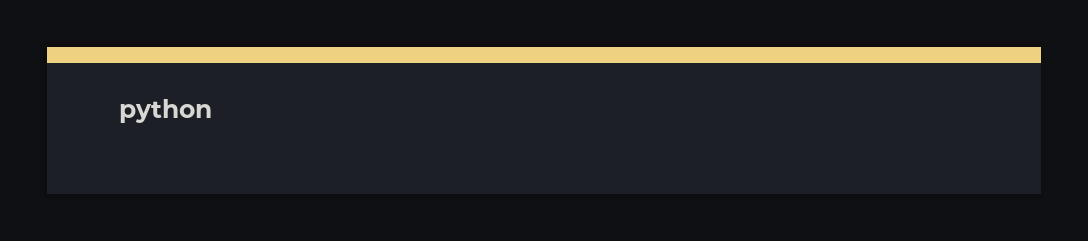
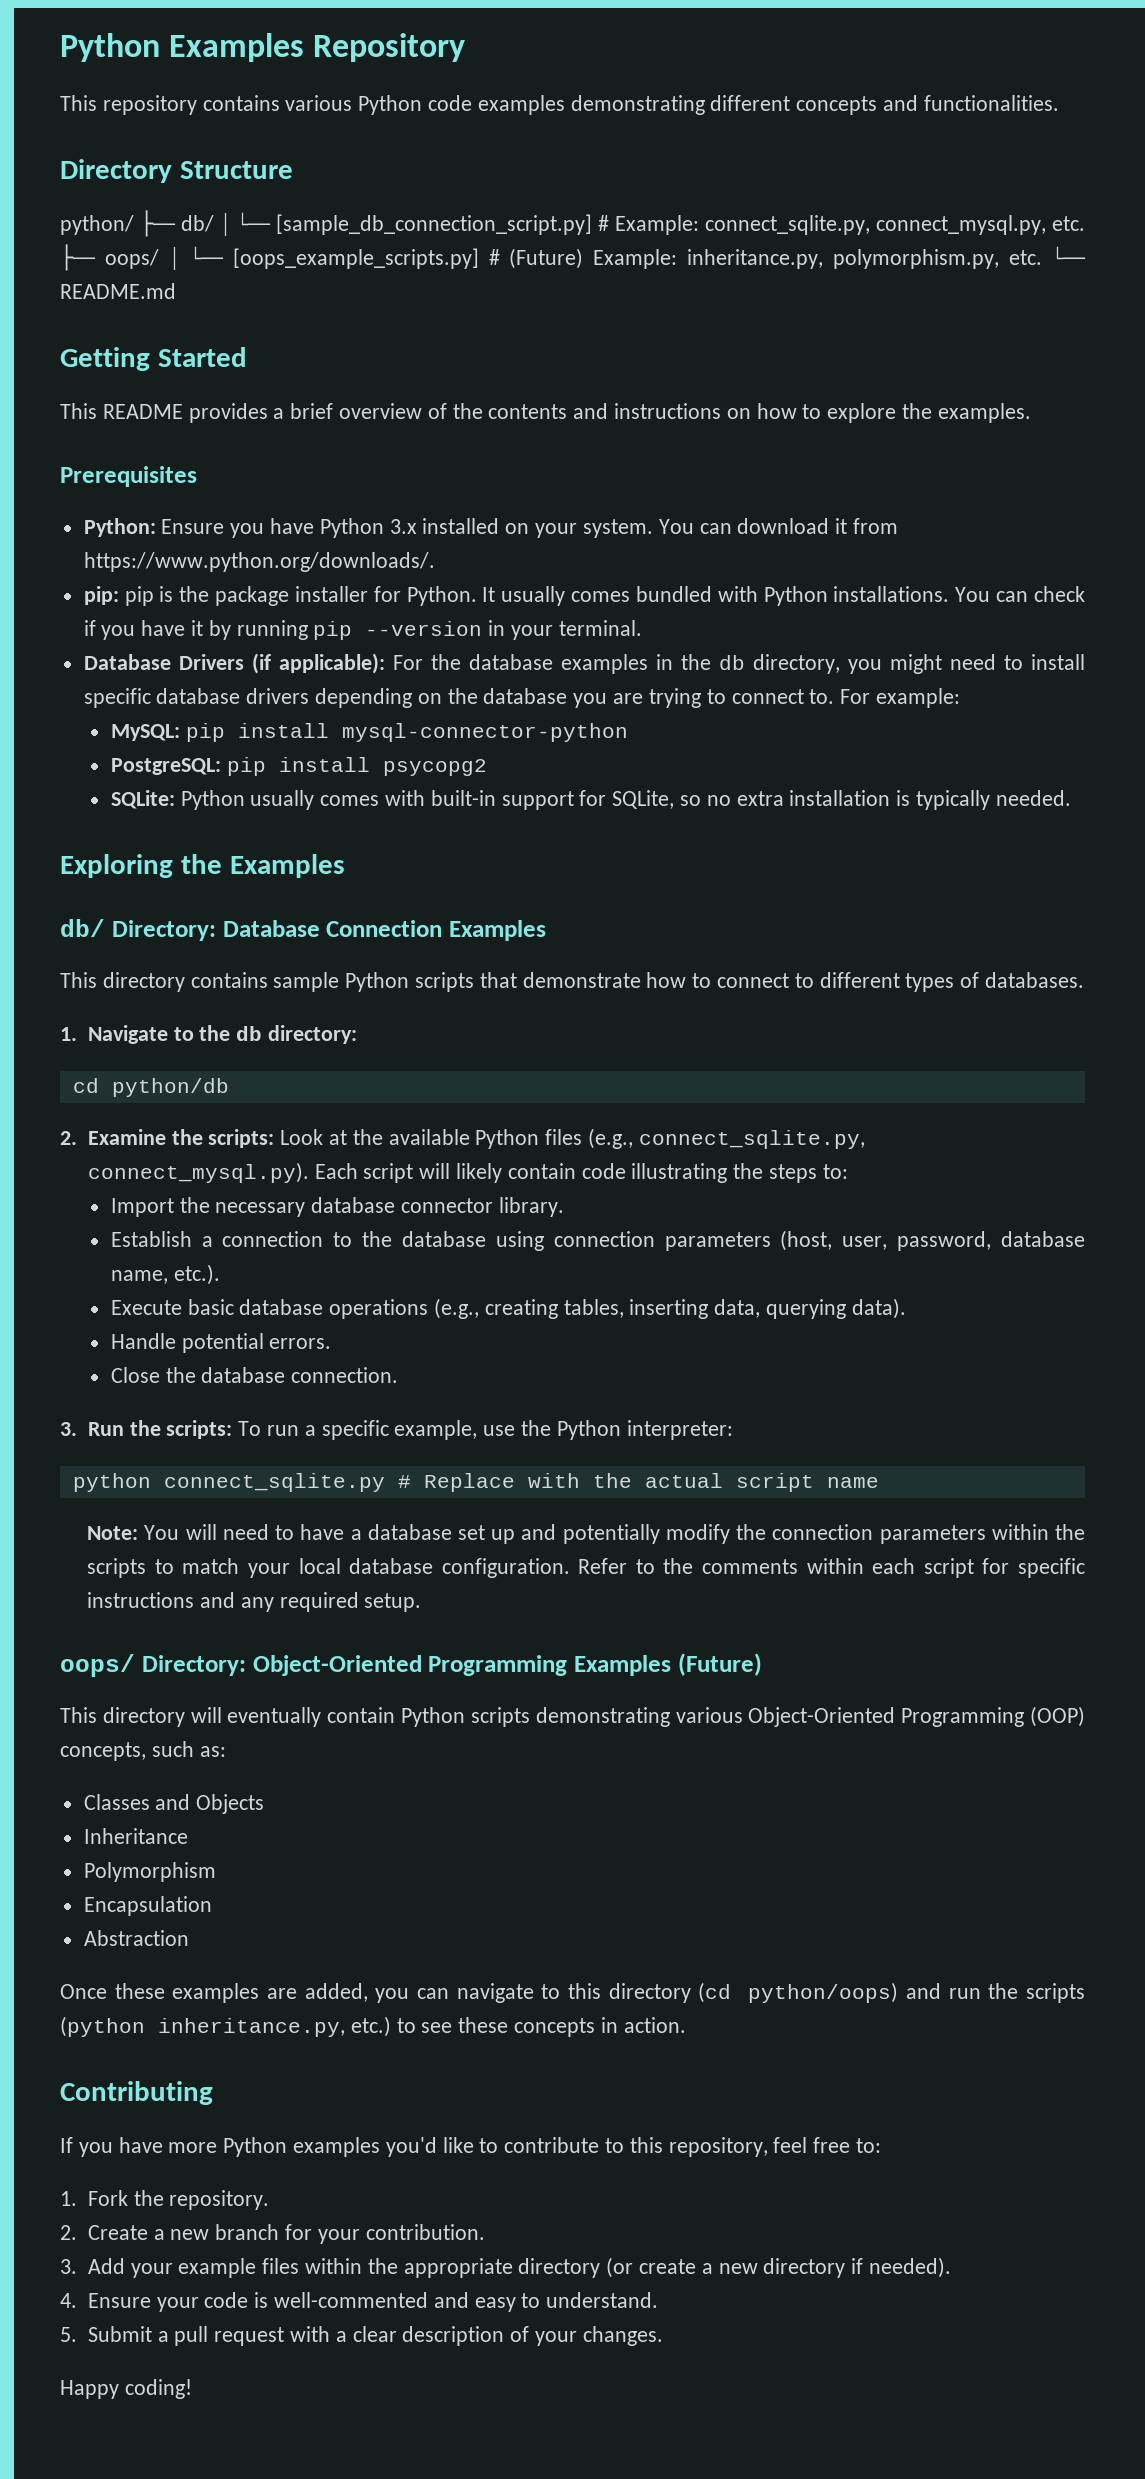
[119,99,212,123] python -> [60,33,466,62] [60,95,1059,115] [60,159,293,183] [60,210,1085,237] [60,244,1086,271] [60,283,176,299] [60,347,247,371] [60,403,1031,423] [60,466,197,487] [83,518,898,538] [83,552,435,572] [83,586,1085,606] [83,620,642,640] [83,653,1086,674] [83,688,960,708] [110,723,628,742] [110,757,487,776] [110,790,1071,810] [60,854,345,878] [60,919,546,941] [60,972,1085,992] [60,1025,357,1044] [72,1078,229,1097] [60,1128,865,1149] [87,1162,848,1183] [110,1197,564,1217] [110,1230,1085,1251] [110,1264,220,1285] [110,1298,906,1319] [110,1333,332,1353] [110,1367,399,1383] [60,1420,733,1440] [72,1473,879,1492] [87,1524,1085,1544] [87,1558,1085,1578] [87,1592,422,1612] [60,1653,762,1677] [60,1706,1086,1727] [60,1741,226,1761] [83,1794,265,1814] [83,1828,188,1844] [83,1862,216,1882] [83,1896,212,1916] [83,1930,189,1946] [60,1982,1085,2003] [60,2016,686,2037] [60,2081,213,2105] [60,2137,882,2157] [60,2190,270,2210] [60,2224,485,2244] [60,2257,952,2278] [60,2292,659,2312] [60,2326,663,2346] [60,2379,192,2399] Python Examples Repository // This repository contains various Python code examples demonstrating different concepts and functionalities. // Directory Structure // python/ ├── db/ │ └── [sample_db_connection_script.py] # Example: connect_sqlite.py, connect_mysql.py, etc. ├── oops/ │ └── [oops_example_scripts.py] # (Future) Example: inheritance.py, polymorphism.py, etc. └── README.md // Getting Started // This README provides a brief overview of the contents and instructions on how to explore the examples. // Prerequisites // Python: Ensure you have Python 3.x installed on your system. You can download it from https://www.python.org/downloads/. // pip: pip is the package installer for Python. It usually comes bundled with Python installations. You can check if you have it by running pip --version in your terminal. // Database Drivers (if applicable): For the database examples in the db directory, you might need to install specific database drivers depending on the database you are trying to connect to. For example: // MySQL: pip install mysql-connector-python // PostgreSQL: pip install psycopg2 // SQLite: Python usually comes with built-in support for SQLite, so no extra installation is typically needed. // Exploring the Examples // db/ Directory: Database Connection Examples // This directory contains sample Python scripts that demonstrate how to connect to different types of databases. // 1. Navigate to the db directory: // cd python/db // 2. Examine the scripts: Look at the available Python files (e.g., connect_sqlite.py, connect_mysql.py). Each script will likely contain code illustrating the steps to: // Import the necessary database connector library. // Establish a connection to the database using connection parameters (host, user, password, database name, etc.). // Execute basic database operations (e.g., creating tables, inserting data, querying data). // Handle potential errors. // Close the database connection. // 3. Run the scripts: To run a specific example, use the Python interpreter: // python connect_sqlite.py # Replace with the actual script name // Note: You will need to have a database set up and potentially modify the connection parameters within the scripts to match your local database configuration. Refer to the comments within each script for specific instructions and any required setup. // oops/ Directory: Object-Oriented Programming Examples (Future) // This directory will eventually contain Python scripts demonstrating various Object-Oriented Programming (OOP) concepts, such as: // Classes and Objects // Inheritance // Polymorphism // Encapsulation // Abstraction // Once these examples are added, you can navigate to this directory (cd python/oops) and run the scripts (python inheritance.py, etc.) to see these concepts in action. // Contributing // If you have more Python examples you'd like to contribute to this repository, feel free to: // 1. Fork the repository. // 2. Create a new branch for your contribution. // 3. Add your example files within the appropriate directory (or create a new directory if needed). // 4. Ensure your code is well-commented and easy to understand. // 5. Submit a pull request with a clear description of your changes. // Happy coding!

